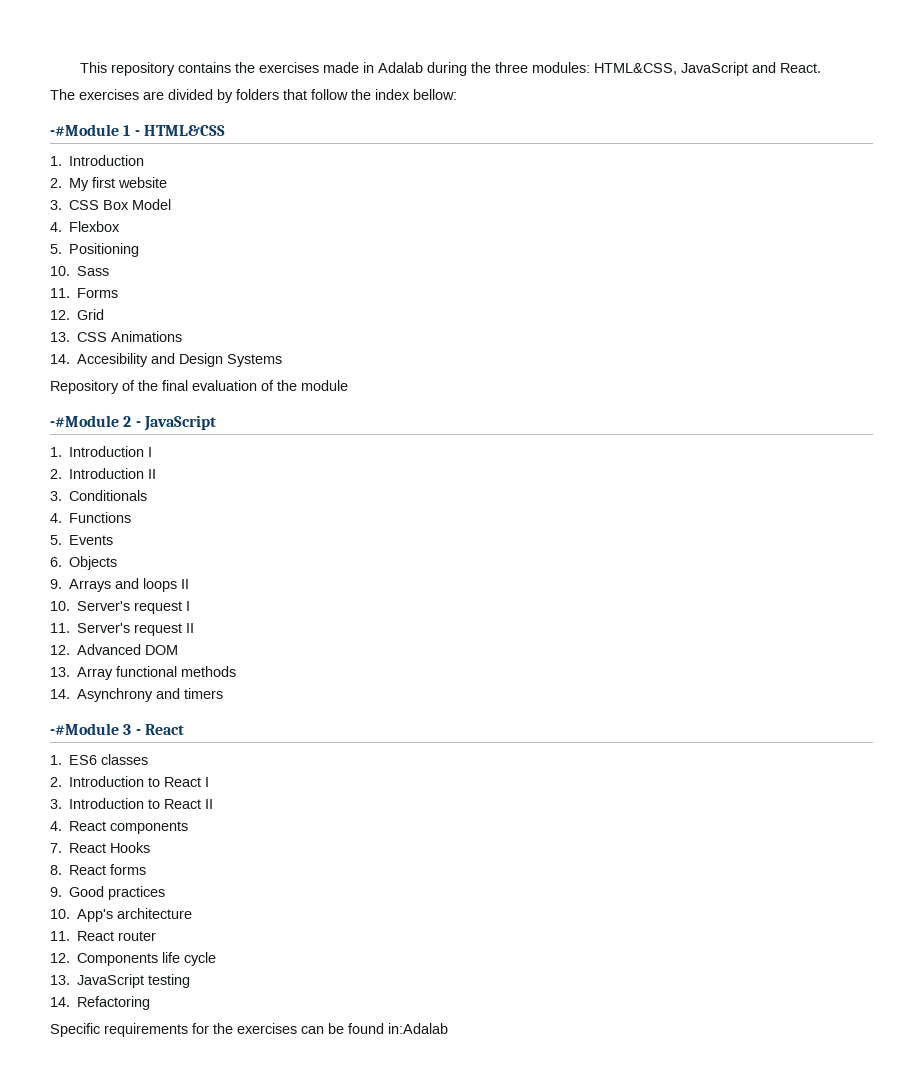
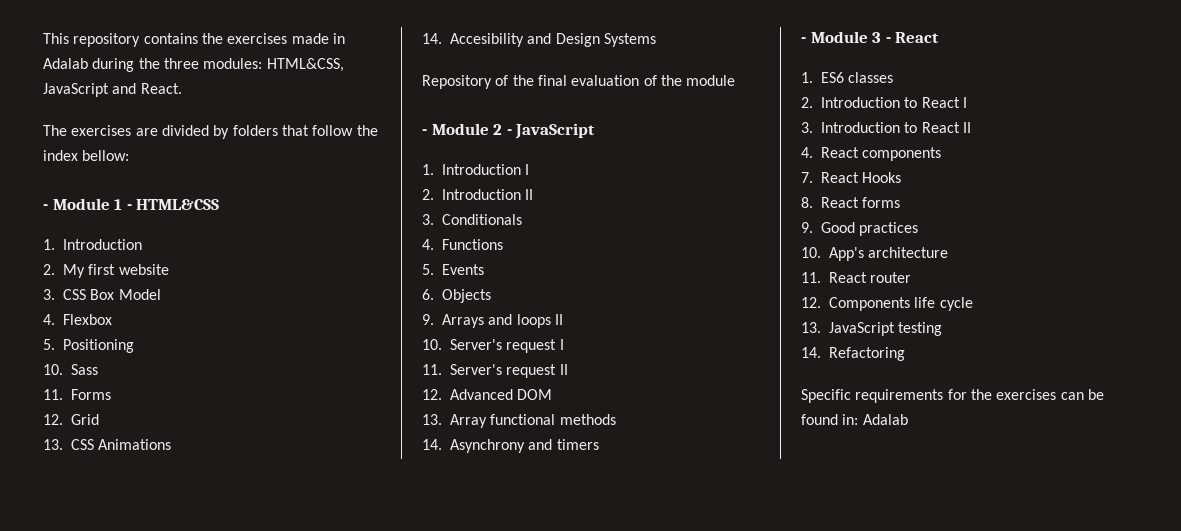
[50,124,119,136] -#Module -> [43,198,110,210] - Module
[50,415,119,427] -#Module -> [422,123,489,135] - Module
[50,723,119,735] -#Module -> [801,31,868,43] - Module
[388,1023,448,1034] in:Adalab -> [842,414,908,425] in: Adalab

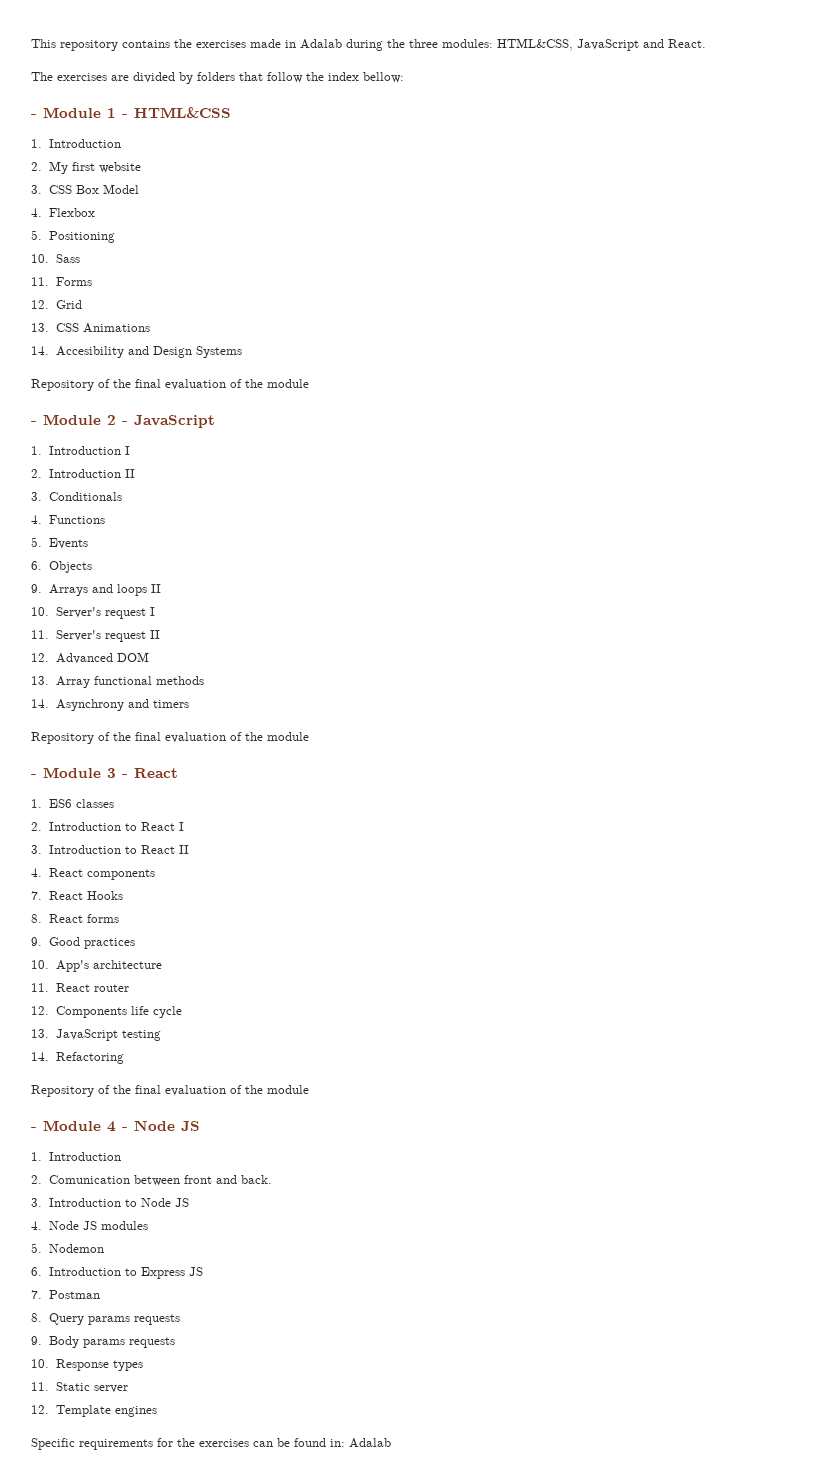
(599, 444) none -> [31,732,309,744] // Repository of the final evaluation of the module
(905, 354) none -> [31,1085,309,1097] [31,1120,200,1132] [31,1152,122,1161] [31,1175,273,1186] [31,1198,190,1207] [31,1221,149,1230] [31,1243,105,1253] [31,1267,204,1279] [31,1290,101,1299] [31,1313,181,1325] [31,1336,176,1348] [31,1359,143,1371] [31,1382,128,1393] [31,1405,157,1417] // Repository of the final evaluation of the module // - Module 4 - Node JS // 1. Introduction // 2. Comunication between front and back. // 3. Introduction to Node JS // 4. Node JS modules // 5. Nodemon // 6. Introduction to Express JS // 7. Postman // 8. Query params requests // 9. Body params requests // 10. Response types // 11. Static server // 12. Template engines

